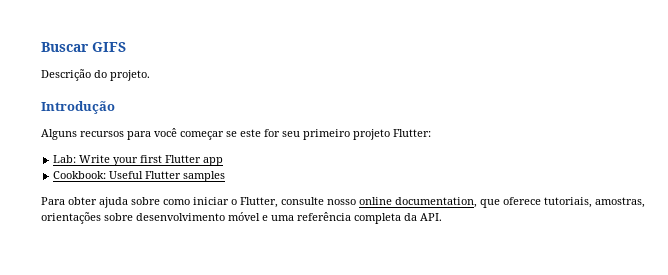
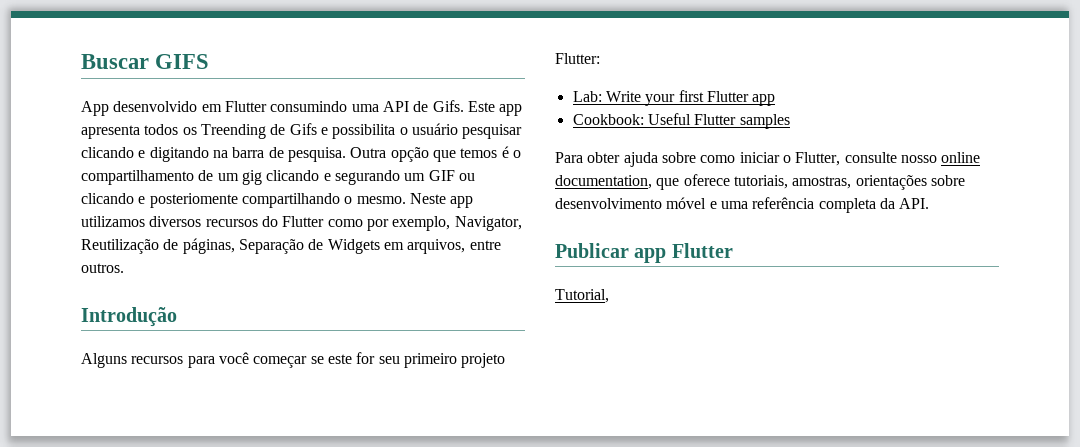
[41,69,150,81] Descrição do projeto. -> [81,100,523,116] [81,123,523,139] [81,146,521,162] [81,170,475,185] [81,193,474,208] [81,216,522,231] [81,238,501,254] [81,263,124,273] App desenvolvido em Flutter consumindo uma API de Gifs. Este app apresenta todos os Treending de Gifs e possibilita o usuário pesquisar clicando e digitando na barra de pesquisa. Outra opção que temos é o compartilhamento de um gig clicando e segurando um GIF ou clicando e posteriomente compartilhando o mesmo. Neste app utilizamos diversos recursos do Flutter como por exemplo, Navigator, Reutilização de páginas, Separação de Widgets em arquivos, entre outros.
(442, 217) none -> [555,243,733,263] [555,289,609,303] // Publicar app Flutter // Tutorial,

